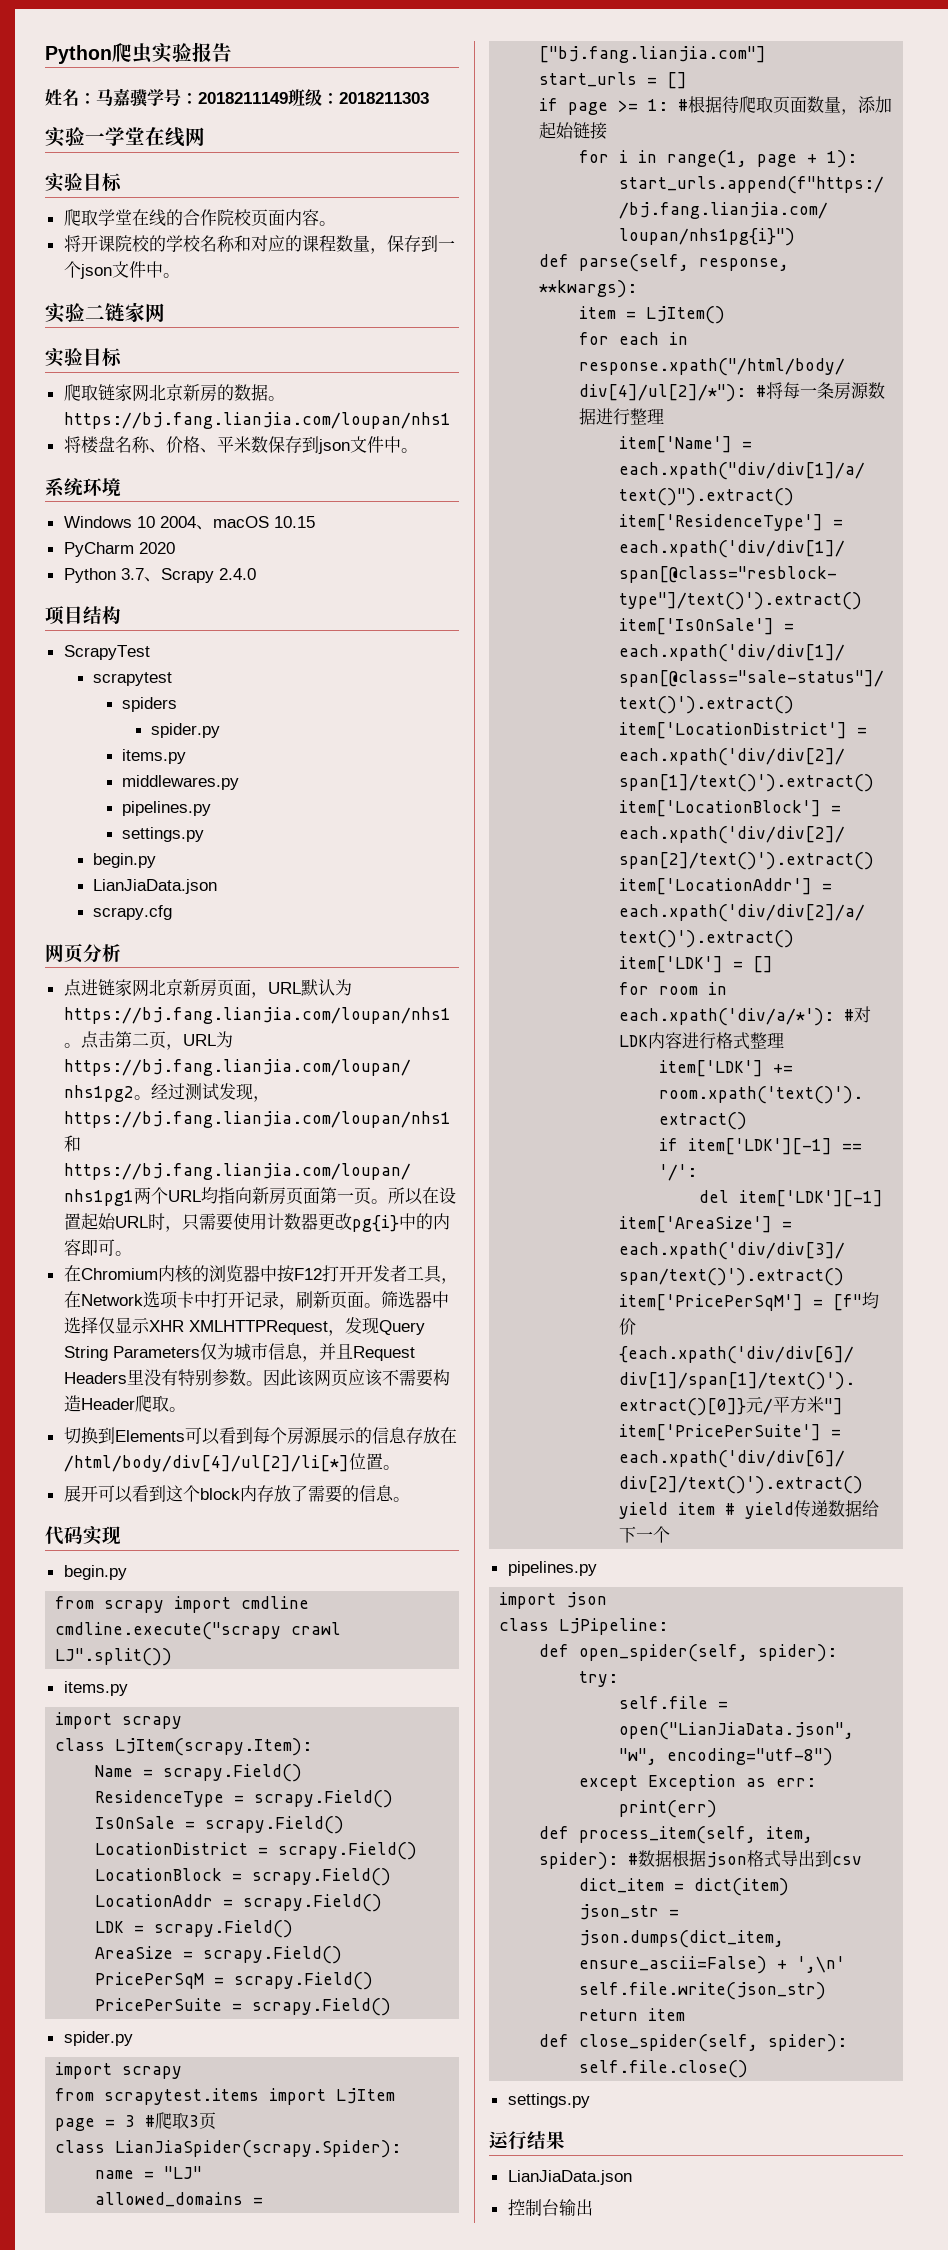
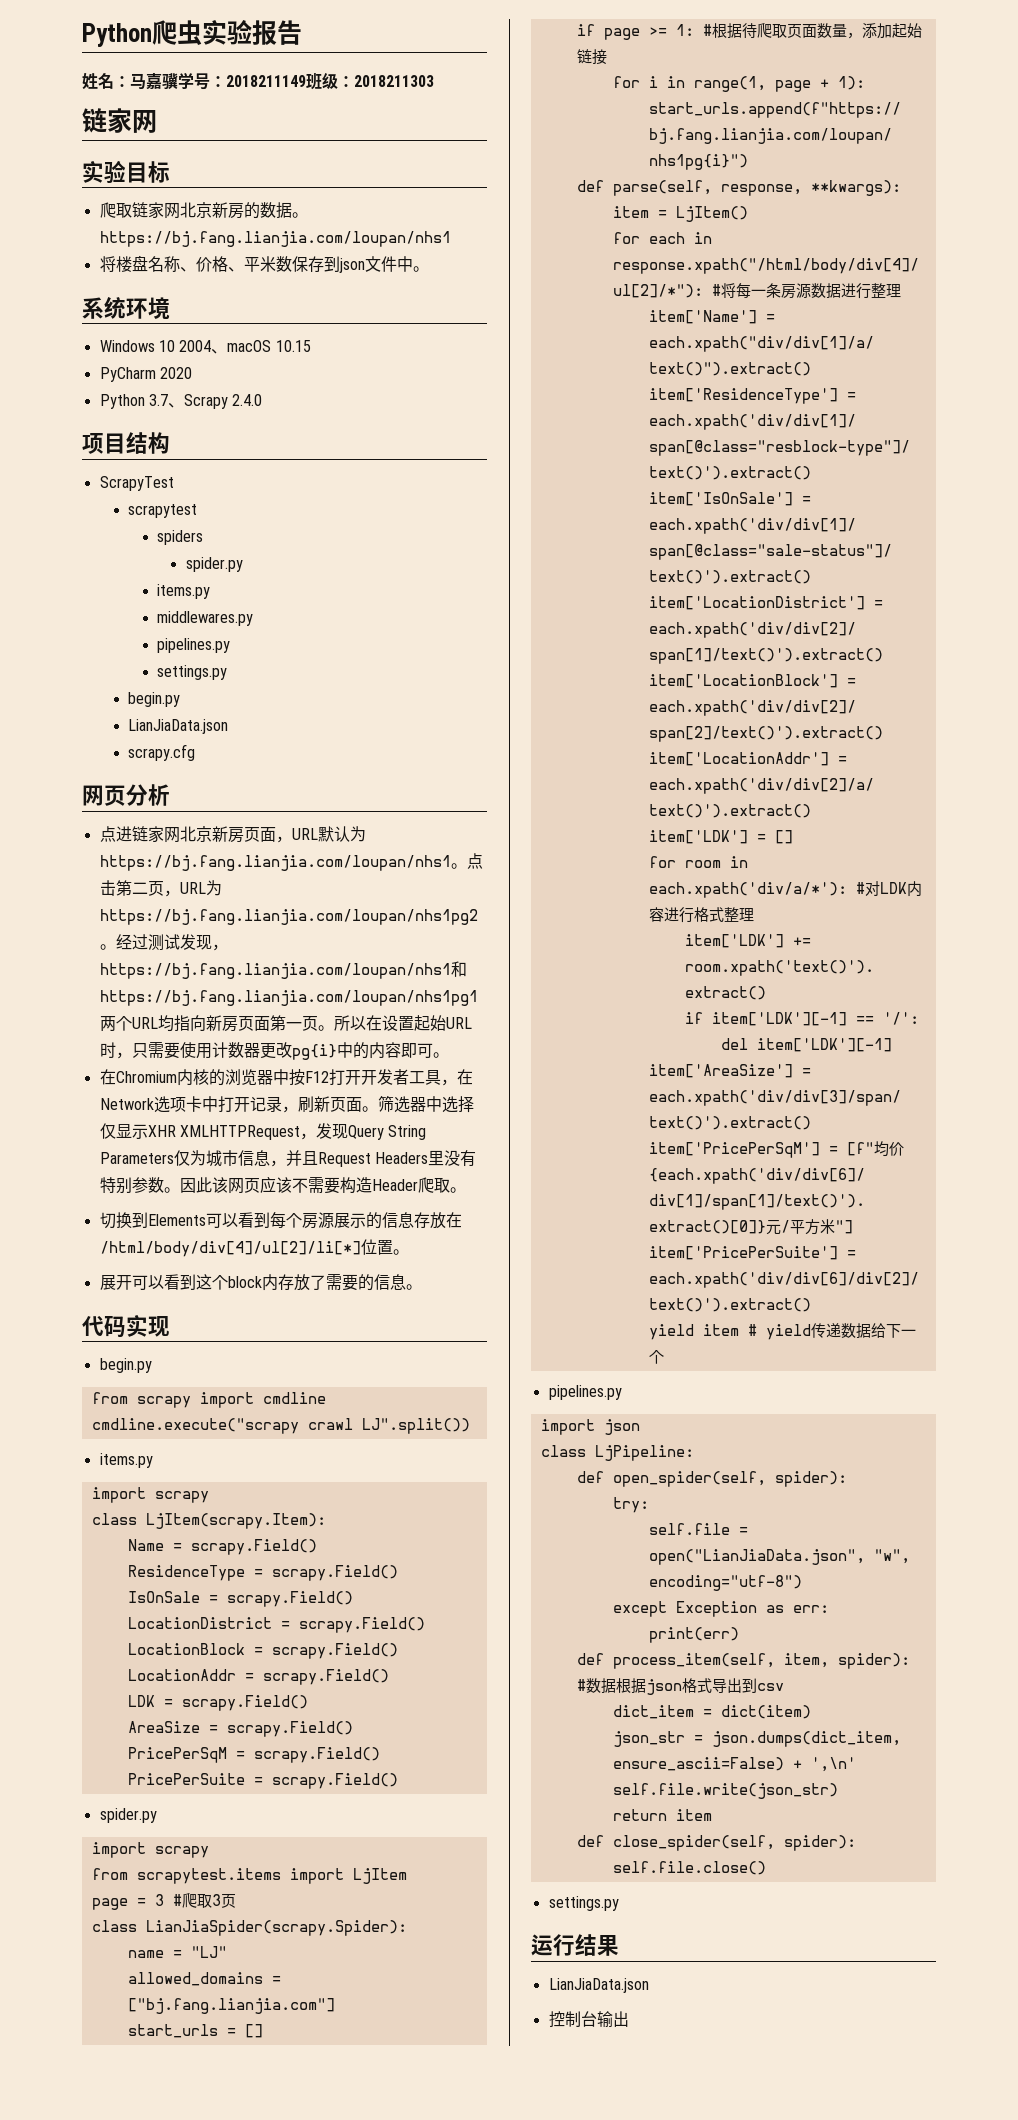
[45,127,205,147] [45,173,122,192] [63,209,336,227] [63,235,455,254] [63,261,180,279] [45,303,105,323] 实验一学堂在线网 // 实验目标 // 爬取学堂在线的合作院校页面内容。 // 将开课院校的学校名称和对应的课程数量，保存到一个json文件中。 // 实验二 -> (434, 81) none

